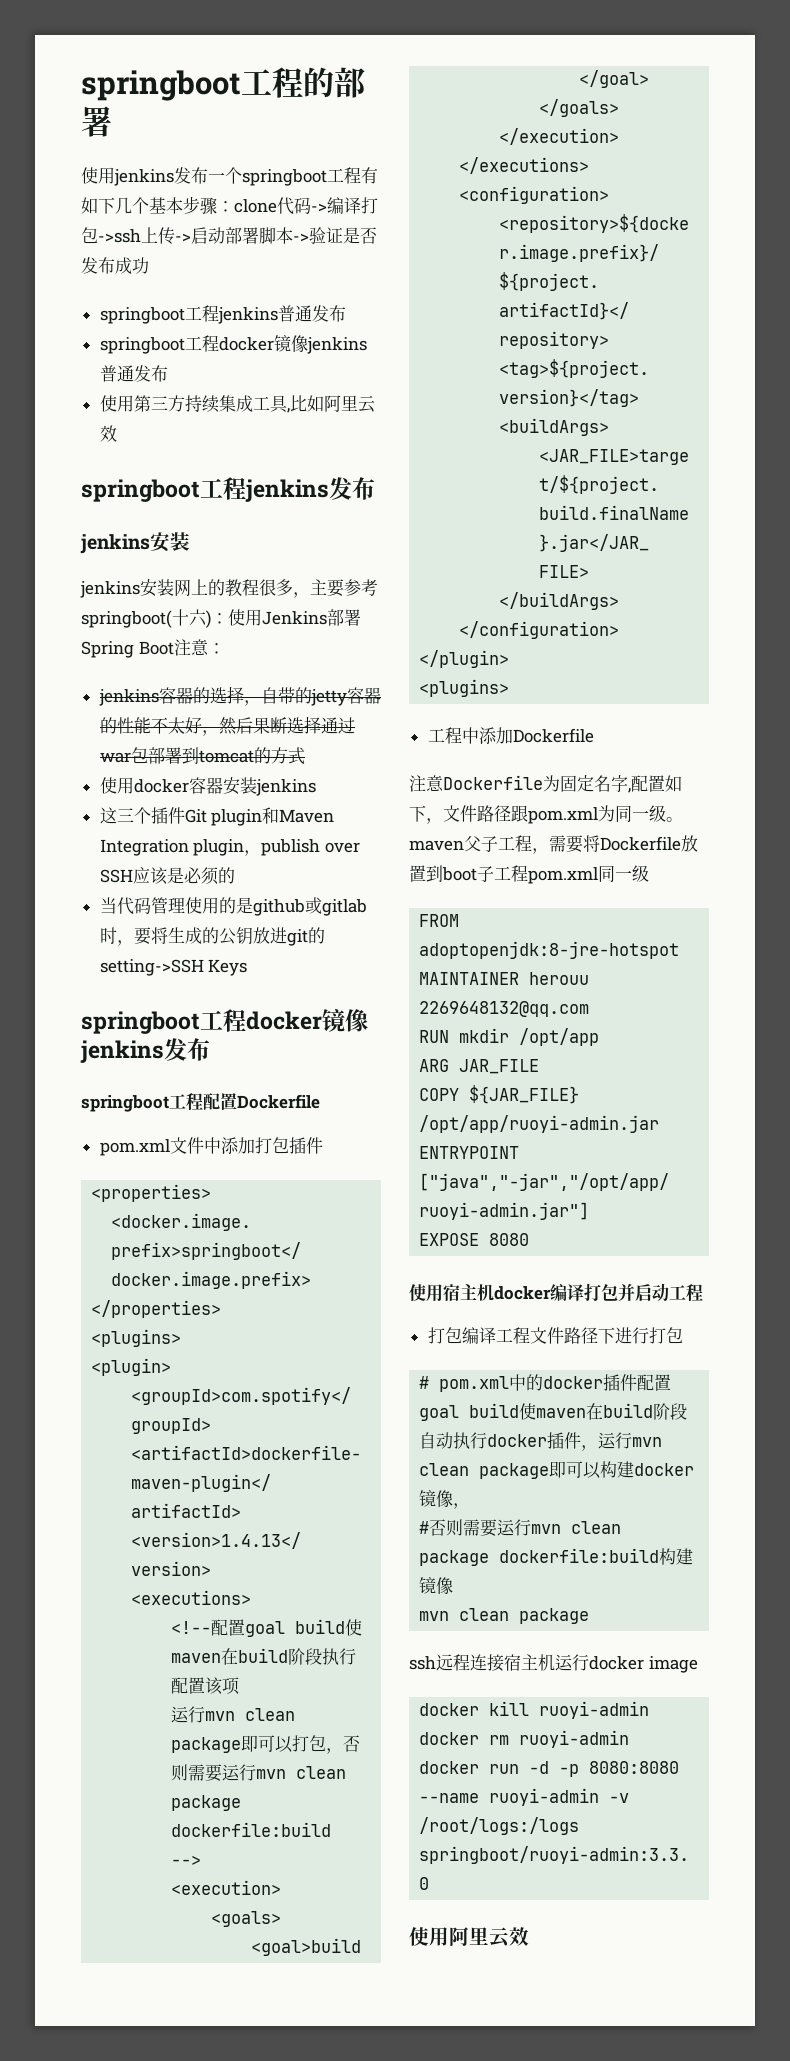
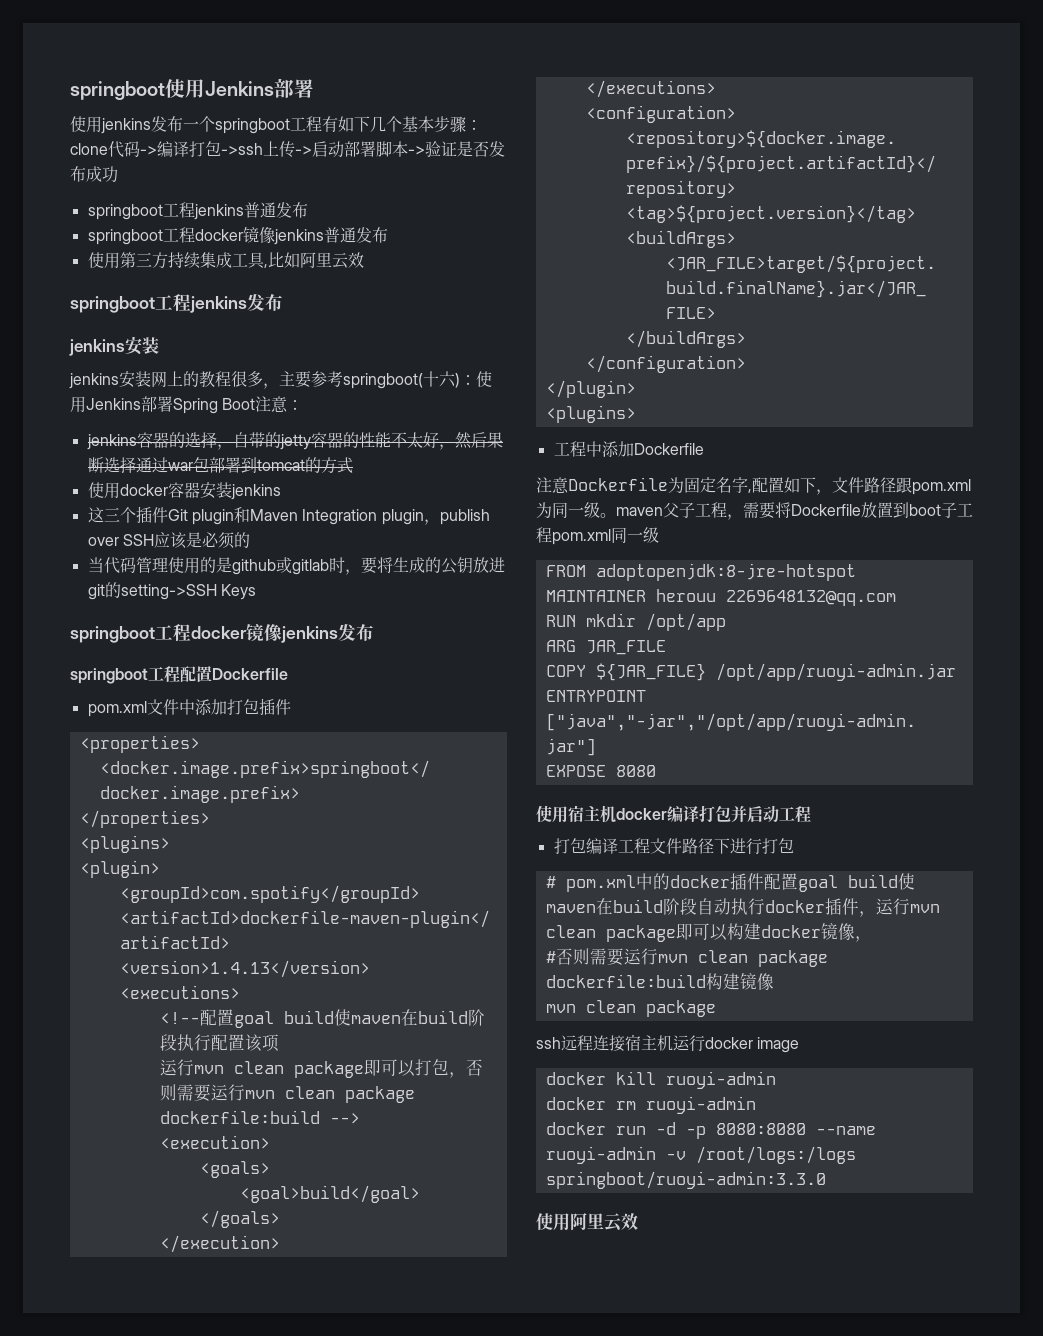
[81,67,334,101] springboot工程的 -> [70,79,274,100] springboot使用Jenkins

